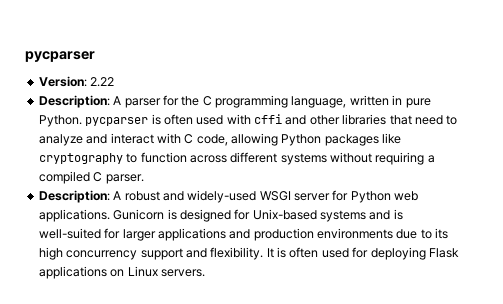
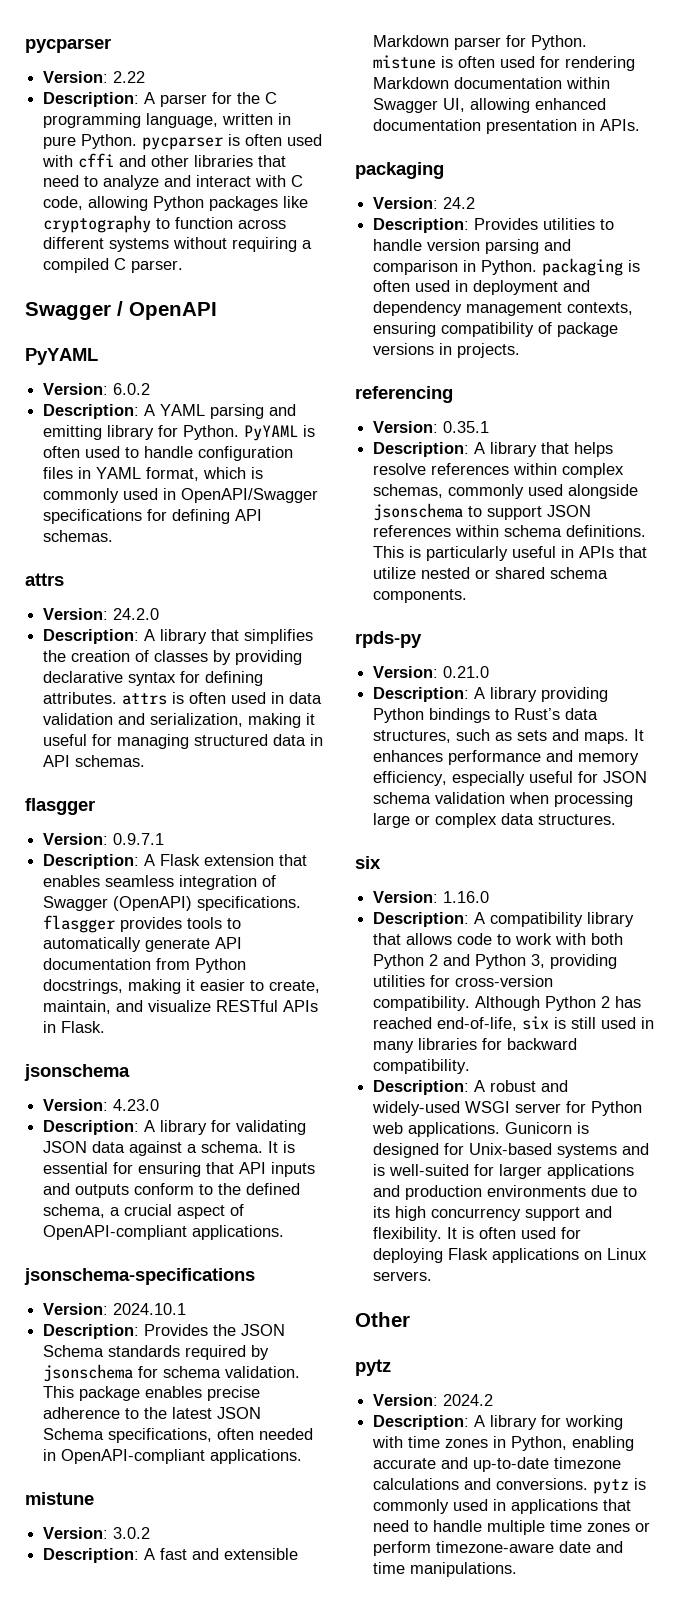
(144, 179) none -> [25,301,217,320] [25,348,98,365] [43,383,151,395] [43,404,297,419] [43,425,316,441] [43,446,294,461] [43,467,264,481] [43,488,319,503] [43,509,263,524] [43,530,114,542] [25,573,64,586] [43,608,160,620] [43,629,314,644] [43,650,303,665] [43,671,264,686] [43,692,323,705] [43,713,316,728] [43,734,324,749] [43,755,146,767] [25,798,95,815] [43,833,165,845] [43,854,308,869] [43,875,277,890] [43,896,302,911] [43,915,242,933] [43,937,243,952] [43,958,247,973] [43,979,321,994] [43,1000,319,1014] [43,1021,106,1033] [24,1064,130,1081] [43,1099,160,1111] [43,1120,307,1135] [43,1141,296,1156] [43,1162,316,1177] [43,1183,301,1198] [43,1204,245,1219] [43,1225,285,1240] [24,1268,255,1285] [43,1303,187,1315] [43,1324,286,1339] [43,1345,270,1360] [43,1364,301,1382] [43,1386,261,1401] [43,1407,262,1419] [43,1428,314,1443] [43,1449,303,1464] [25,1492,94,1505] [43,1527,151,1539] [43,1548,299,1563] [373,35,588,50] [373,55,636,71] [373,77,611,89] [373,98,607,113] [373,119,641,134] [355,162,444,179] [373,197,476,209] [373,218,615,233] [373,239,572,254] [373,258,641,276] [373,280,591,295] [373,301,634,316] [373,322,619,337] [373,343,521,358] [355,386,453,403] [373,421,490,433] [373,442,614,457] [373,463,625,478] [373,484,639,499] [373,503,592,521] [373,525,647,537] [373,546,648,561] [373,567,609,579] [373,589,468,603] [355,631,422,648] [373,666,490,678] [373,687,609,702] [373,708,599,723] [373,729,645,744] [373,750,640,765] [373,771,648,786] [373,792,634,807] [373,813,617,828] [355,856,381,869] [373,891,490,903] [373,912,635,927] [373,933,624,945] [373,954,618,969] [373,975,554,987] [373,996,642,1011] [373,1016,655,1031] [373,1038,578,1053] [373,1059,471,1074] // Swagger / OpenAPI // PyYAML // Version: 6.0.2 // Description: A YAML parsing and emitting library for Python. PyYAML is often used to handle configuration files in YAML format, which is commonly used in OpenAPI/Swagger specifications for defining API schemas. // attrs // Version: 24.2.0 // Description: A library that simplifies the creation of classes by providing declarative syntax for defining attributes. attrs is often used in data validation and serialization, making it useful for managing structured data in API schemas. // flasgger // Version: 0.9.7.1 // Description: A Flask extension that enables seamless integration of Swagger (OpenAPI) specifications. flasgger provides tools to automatically generate API documentation from Python docstrings, making it easier to create, maintain, and visualize RESTful APIs in Flask. // jsonschema // Version: 4.23.0 // Description: A library for validating JSON data against a schema. It is essential for ensuring that API inputs and outputs conform to the defined schema, a crucial aspect of OpenAPI-compliant applications. // jsonschema-specifications // Version: 2024.10.1 // Description: Provides the JSON Schema standards required by jsonschema for schema validation. This package enables precise adherence to the latest JSON Schema specifications, often needed in OpenAPI-compliant applications. // mistune // Version: 3.0.2 // Description: A fast and extensible Markdown parser for Python. mistune is often used for rendering Markdown documentation within Swagger UI, allowing enhanced documentation presentation in APIs. // packaging // Version: 24.2 // Description: Provides utilities to handle version parsing and comparison in Python. packaging is often used in deployment and dependency management contexts, ensuring compatibility of package versions in projects. // referencing // Version: 0.35.1 // Description: A library that helps resolve references within complex schemas, commonly used alongside jsonschema to support JSON references within schema definitions. This is particularly useful in APIs that utilize nested or shared schema components. // rpds-py // Version: 0.21.0 // Description: A library providing Python bindings to Rust’s data structures, such as sets and maps. It enhances performance and memory efficiency, especially useful for JSON schema validation when processing large or complex data structures. // six // Version: 1.16.0 // Description: A compatibility library that allows code to work with both Python 2 and Python 3, providing utilities for cross-version compatibility. Although Python 2 has reached end-of-life, six is still used in many libraries for backward compatibility.
(205, 273) none -> [355,1312,410,1327] [355,1359,391,1376] [373,1394,494,1406] [373,1415,624,1430] [372,1436,635,1451] [373,1457,622,1472] [373,1478,647,1494] [373,1499,632,1514] [373,1520,651,1535] [373,1541,624,1556] [373,1562,518,1577] // Other // pytz // Version: 2024.2 // Description: A library for working with time zones in Python, enabling accurate and up-to-date timezone calculations and conversions. pytz is commonly used in applications that need to handle multiple time zones or perform timezone-aware date and time manipulations.

